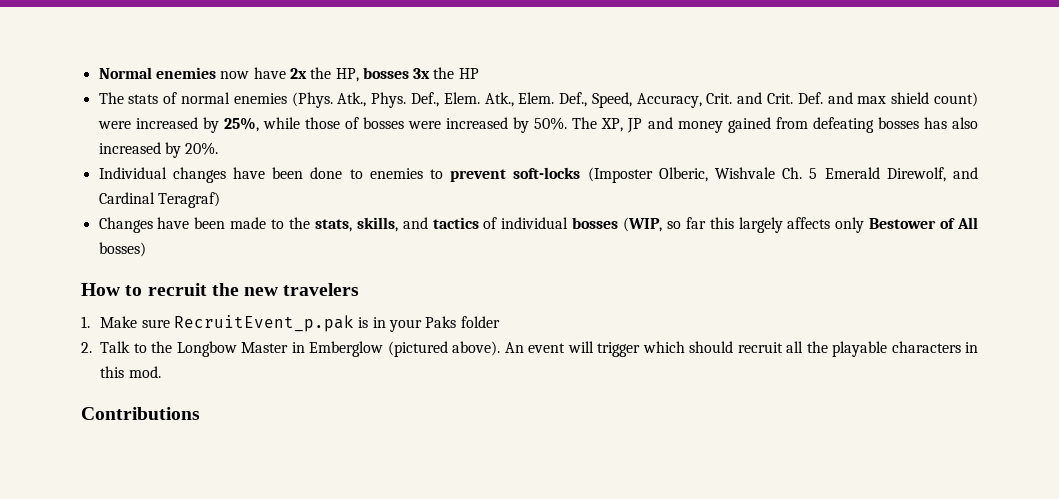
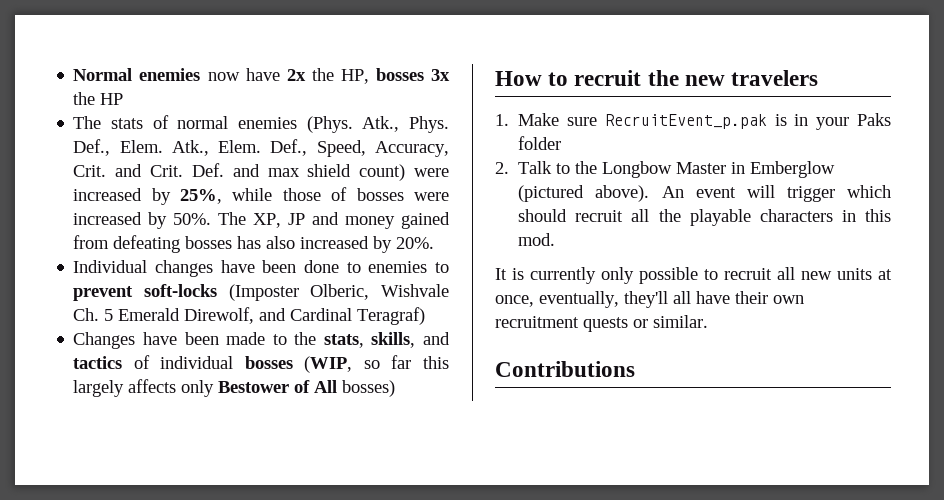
(161, 372) none -> [495,267,892,284] [495,291,804,308] [495,315,708,332] // It is currently only possible to recruit all new units at once, eventually, they'll all have their own recruitment quests or similar.

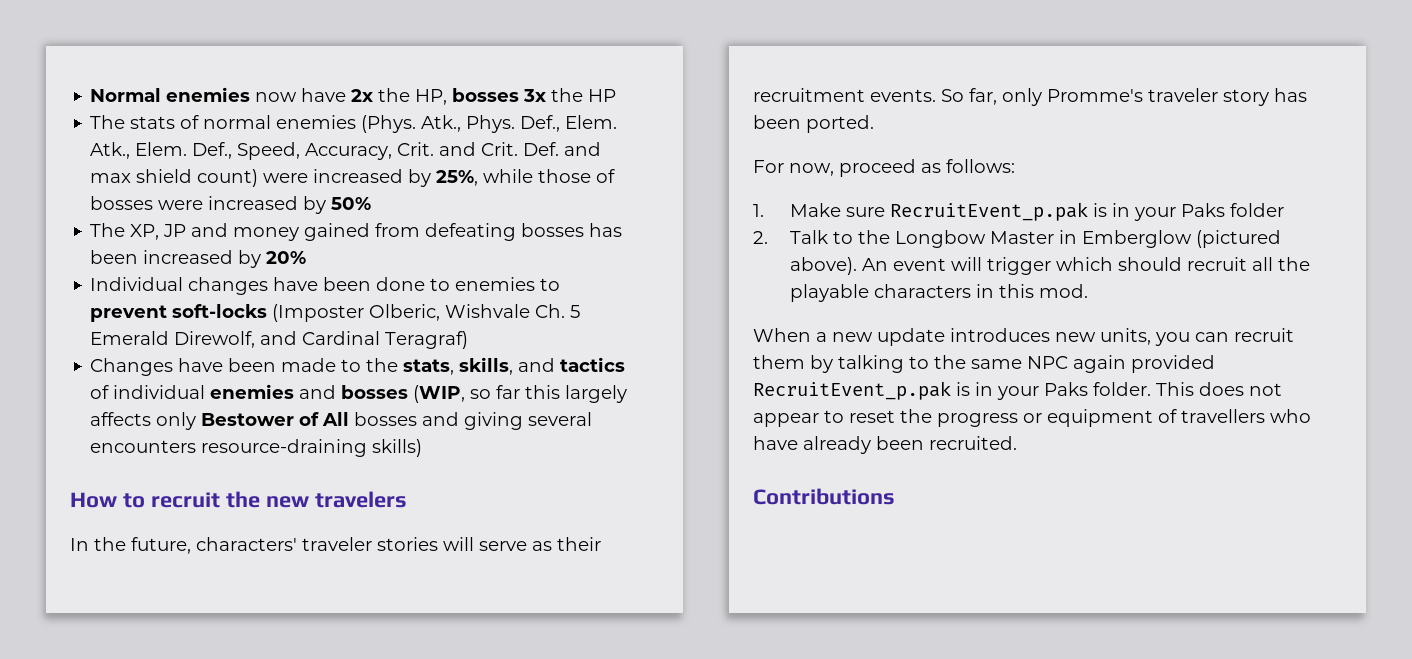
[173,213,212,225] 50%. -> [331,197,372,210] 50% //
[266,236,435,253] also increased by 20%. -> [90,250,307,268] been increased by 20%
(234, 362) none -> [210,384,337,399] enemies and
[342,380,396,397] bosses) -> [354,412,593,430] [90,439,423,457] bosses and giving several encounters resource-draining skills)
(819, 78) none -> [70,537,601,554] [753,88,1307,106] [753,115,874,133] [753,159,1015,177] // In the future, characters' traveler stories will serve as their recruitment events. So far, only Promme's traveler story has been ported. // For now, proceed as follows:
[495,267,892,284] [495,291,804,308] [495,315,708,332] It is currently only possible to recruit all new units at once, eventually, they'll all have their own recruitment quests or similar. -> [753,328,1294,346] [753,355,1215,373] [753,381,1282,400] [753,409,1311,427] [753,436,1017,454] When a new update introduces new units, you can recruit them by talking to the same NPC again provided RecruitEvent_p.pak is in your Paks folder. This does not appear to reset the progress or equipment of travellers who have already been recruited.

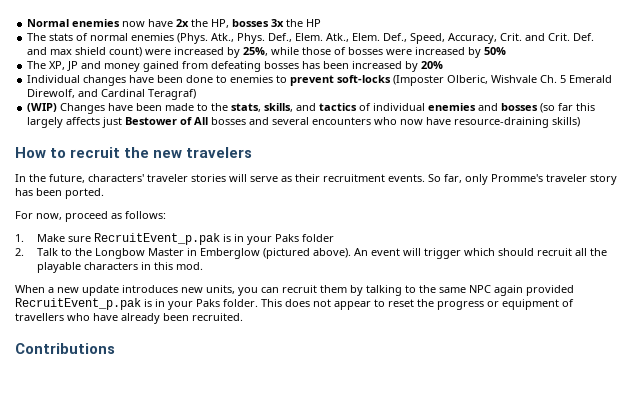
(469, 340) none -> [27,103,58,112] (WIP)
[413,385,492,403] (WIP, so -> [540,103,556,113] (so
[156,412,197,430] only -> [102,117,123,128] just
[464,412,524,430] giving -> (270, 121) none
(197, 446) none -> [374,117,452,125] who now have

